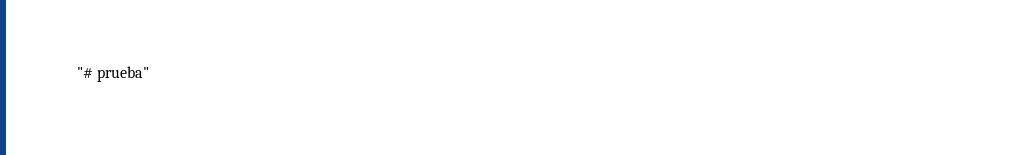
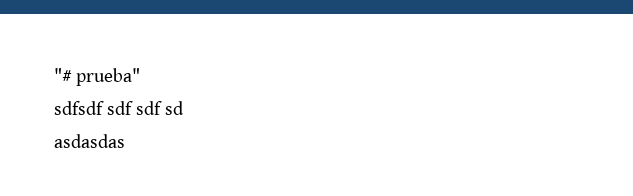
(150, 74) none -> [54,101,184,115] [54,134,125,148] // sdfsdf sdf sdf sd // asdasdas

